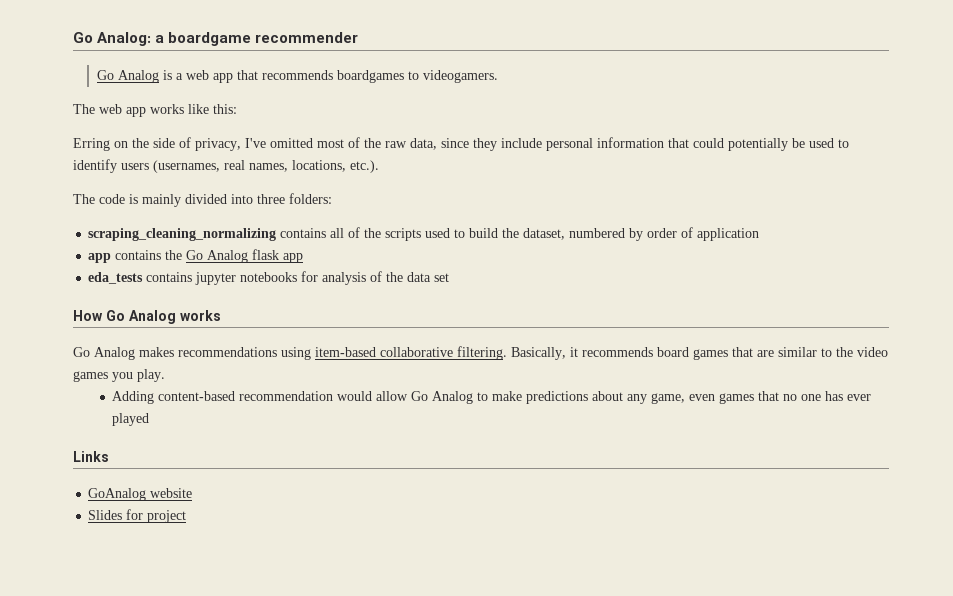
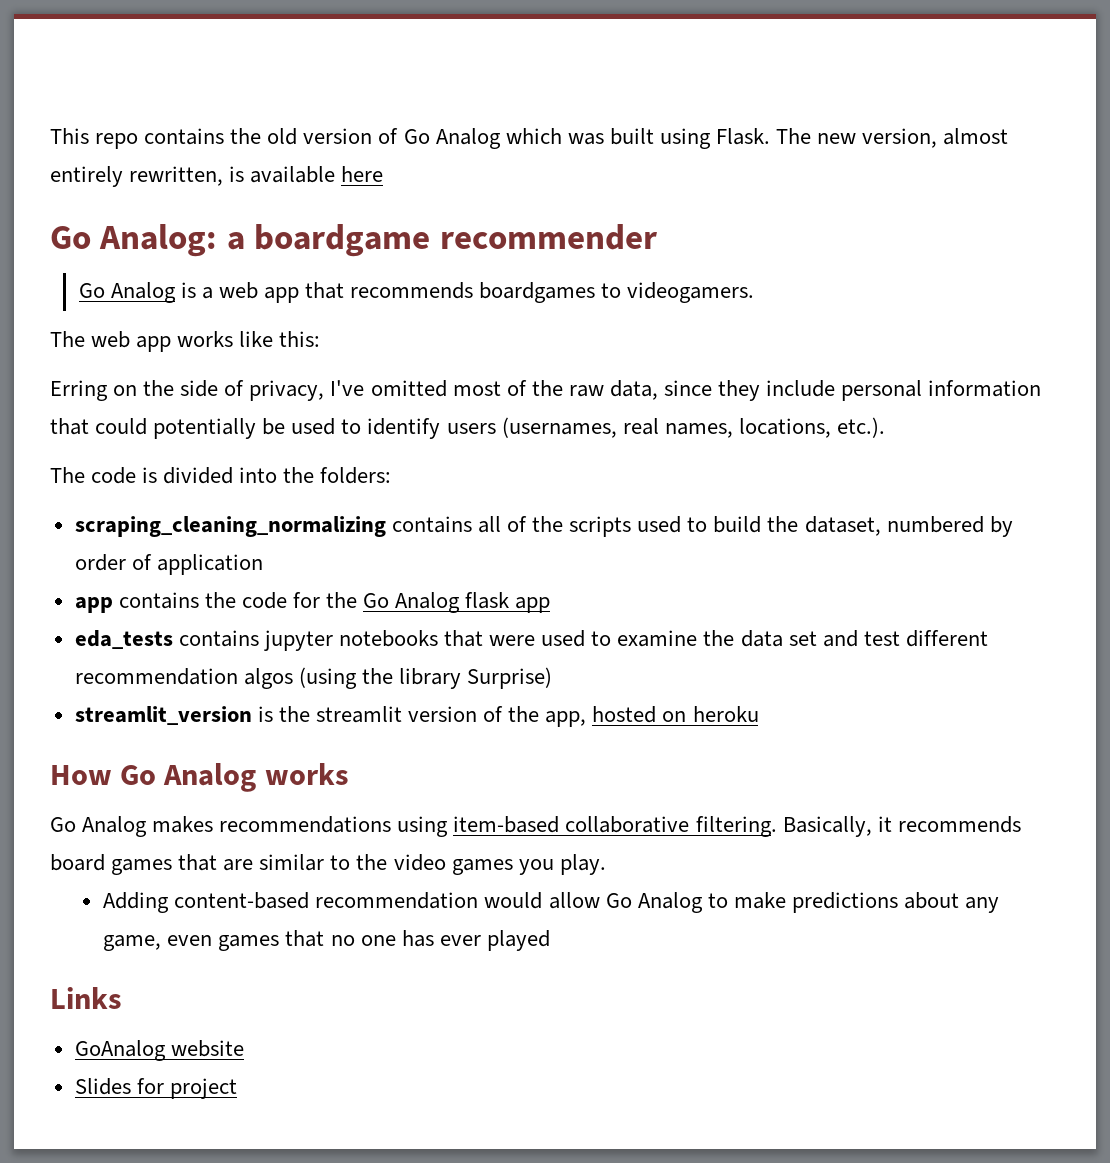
(73, 37) none -> [50,128,1009,149] [50,166,384,187] This repo contains the old version of Go Analog which was built using Flask. The new version, almost entirely rewritten, is available here //
[142,194,181,207] mainly -> (158, 475) none
[257,194,285,204] three -> [283,467,315,483] the
(183, 255) none -> [241,592,358,609] code for the
[301,271,450,285] for analysis of the data set -> [444,630,988,647] [74,667,553,689] [74,706,759,727] that were used to examine the data set and test different recommendation algos (using the library Surprise) // streamlit_version is the streamlit version of the app, hosted on heroku

